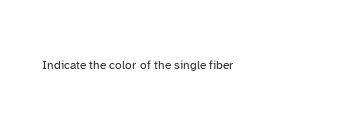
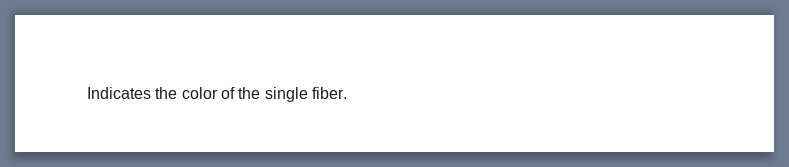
[42,60,87,69] Indicate -> [87,87,151,99] Indicates
[209,60,235,69] fiber -> [311,87,347,99] fiber.

